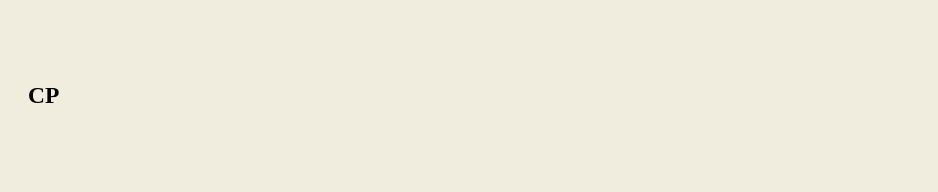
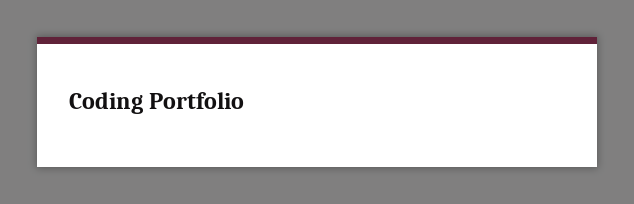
[28,88,59,103] CP -> [69,92,245,114] Coding Portfolio

